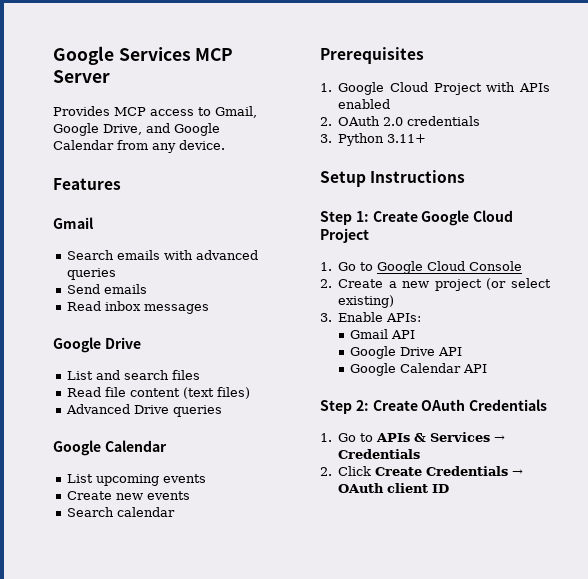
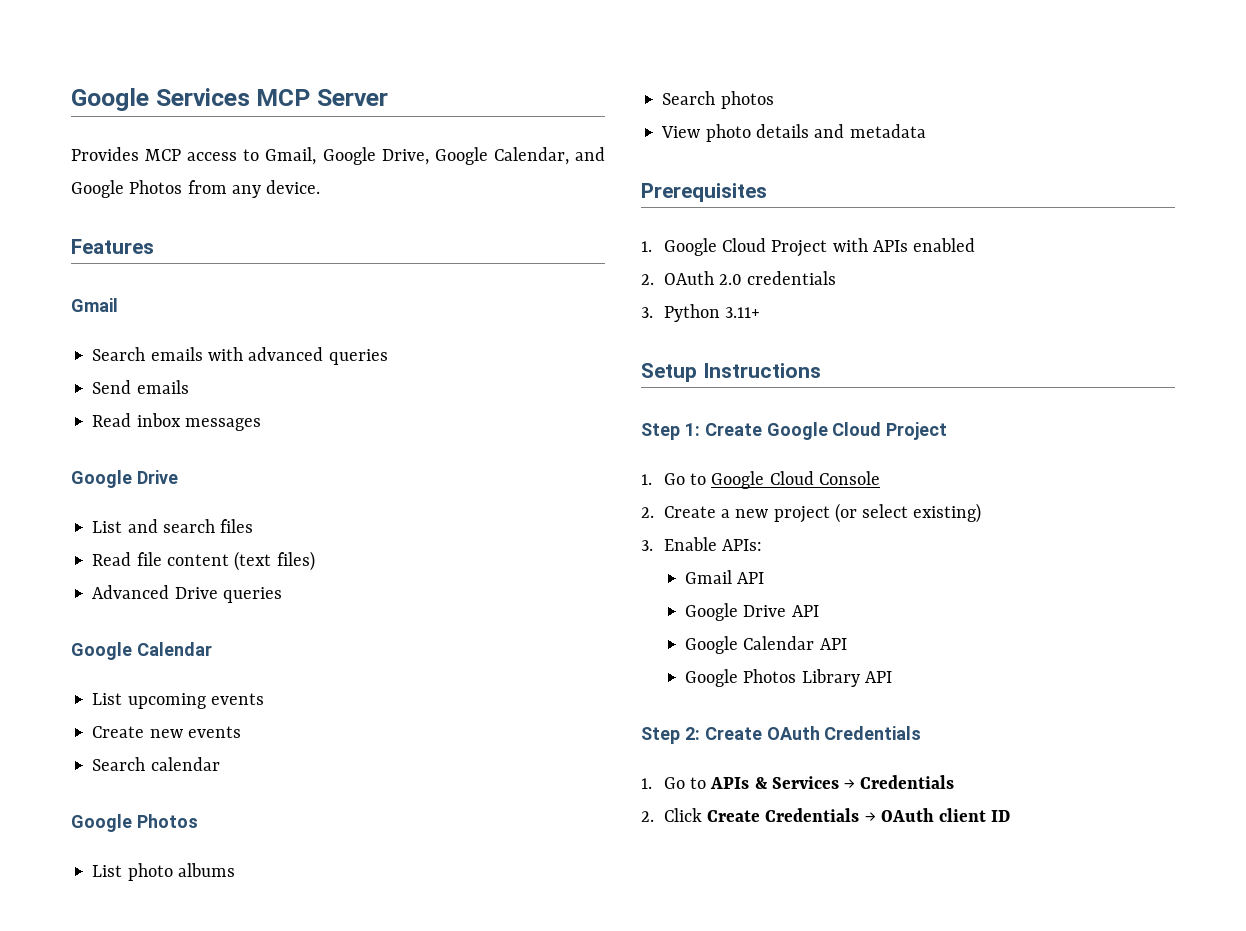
(142, 129) none -> [434,147,569,165] Google Calendar,
[53,140,114,150] Calendar -> [129,180,183,194] Photos
(175, 512) none -> [71,814,198,832] [92,863,235,881] [662,91,774,109] [661,124,926,142] // Google Photos // List photo albums // Search photos // View photo details and metadata
(488, 368) none -> [685,669,893,687] // Google Photos Library API

